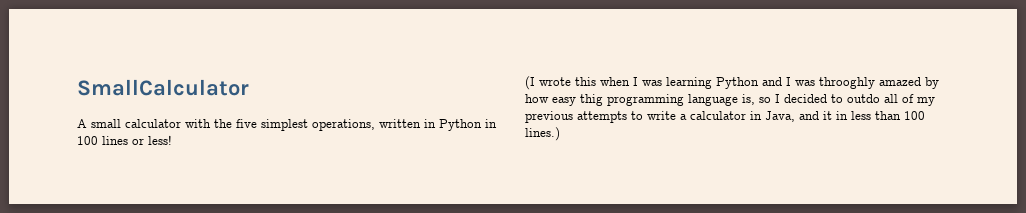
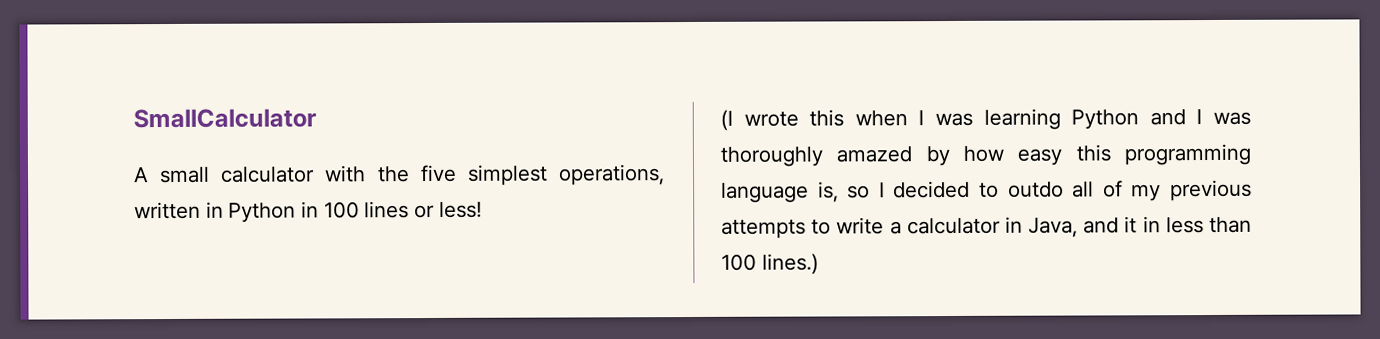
[819,77,875,89] throoghly -> [720,146,823,167] thoroughly
[580,94,603,106] thig -> [1075,144,1111,162] this

